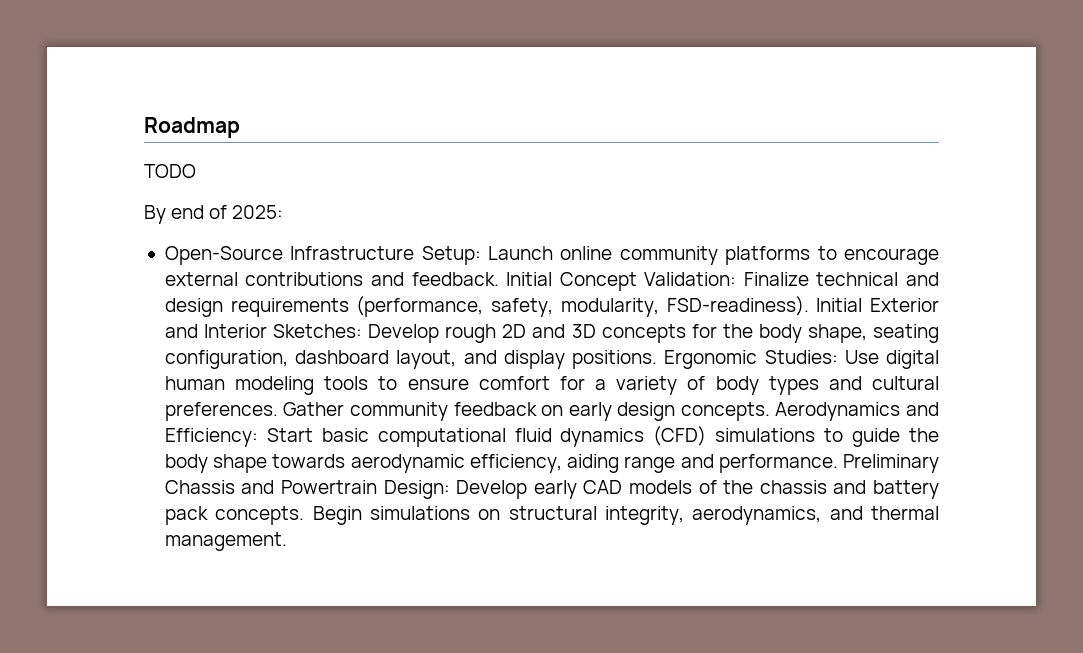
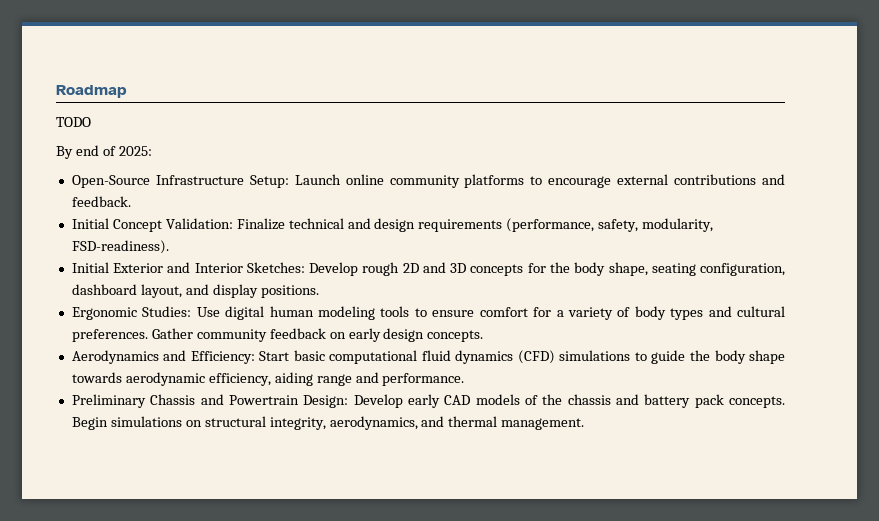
(499, 279) none -> (131, 201) //
(809, 306) none -> (169, 247) //
(658, 359) none -> (319, 291) //
(770, 411) none -> (484, 336) //
(838, 463) none -> (465, 379) //

